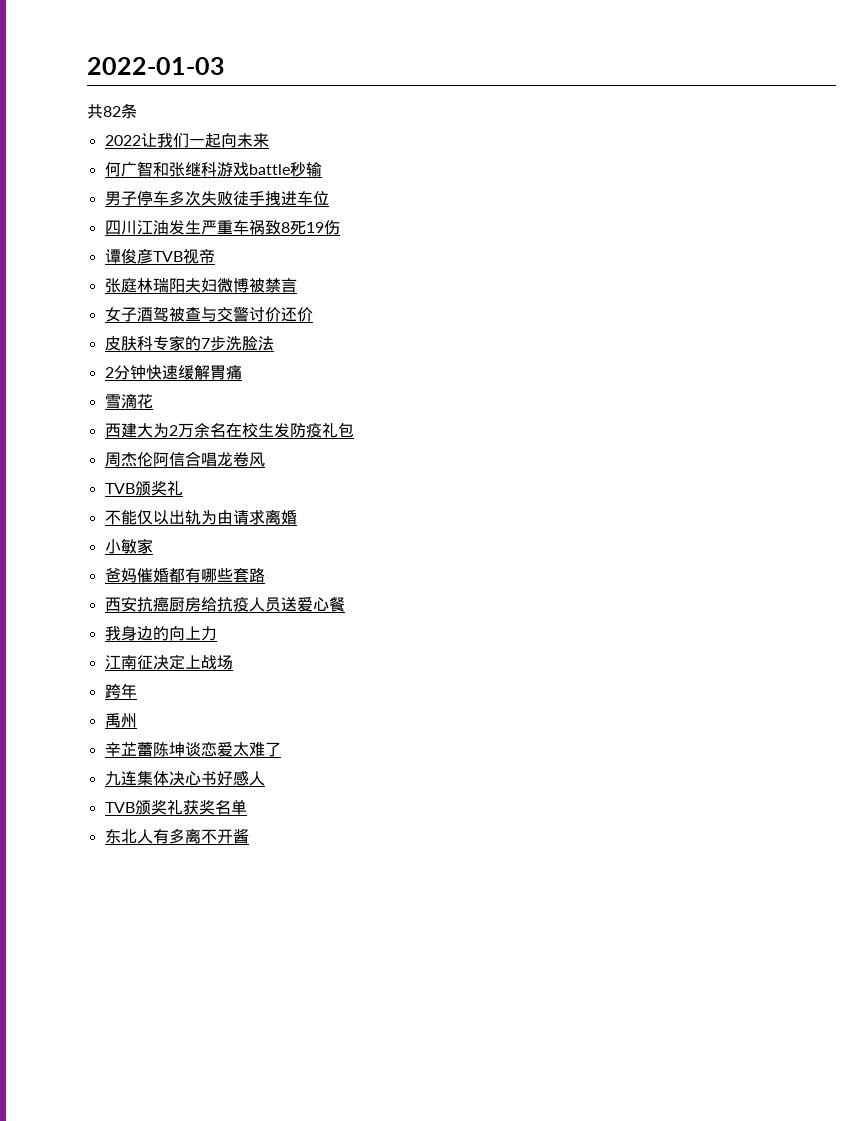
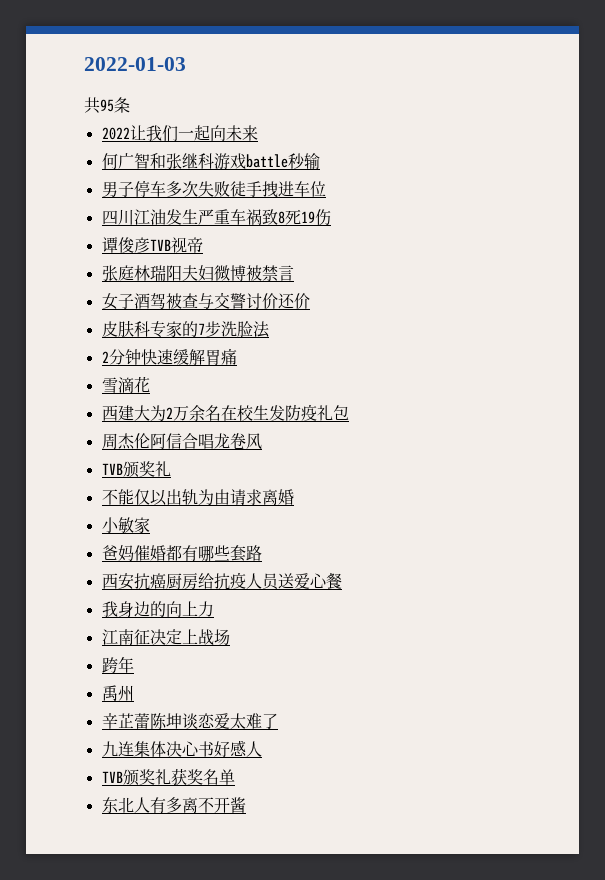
[103,106,121,117] 82 -> [100,99,114,112] 95

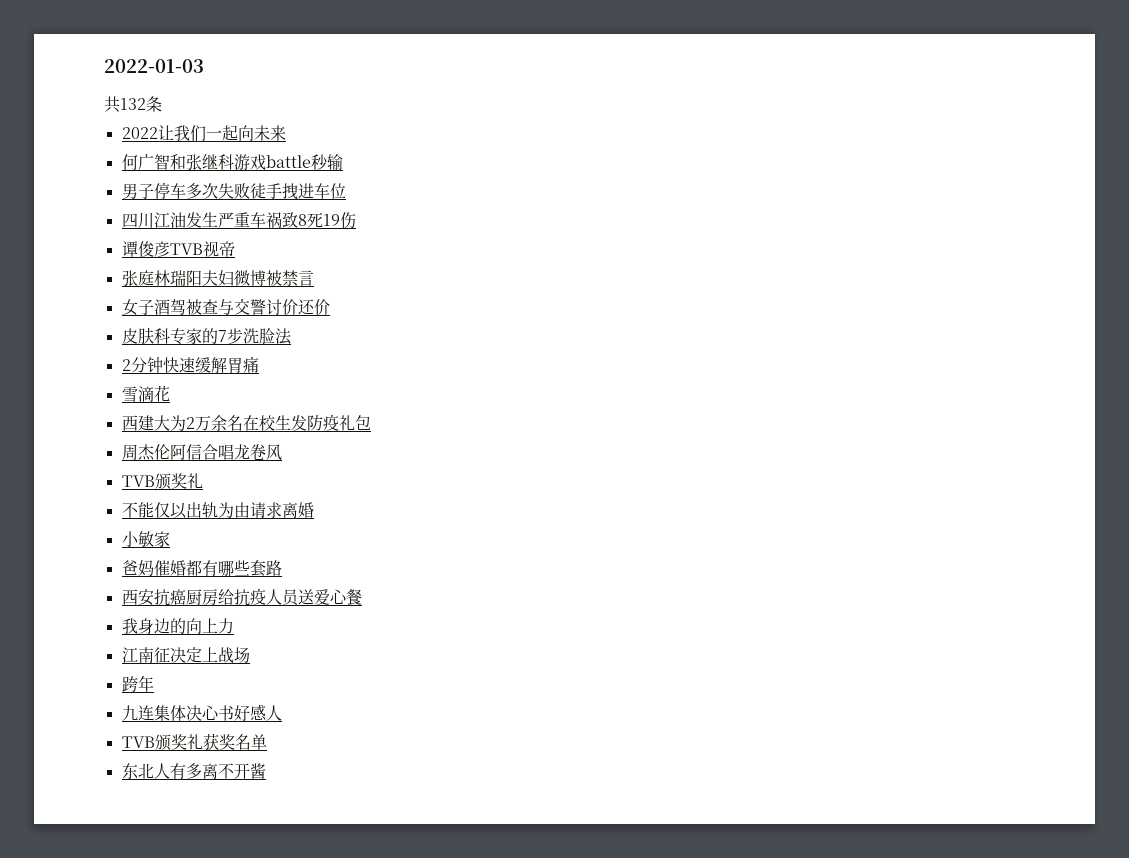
[100,99,114,112] 95 -> [120,98,146,110] 132
[101,685,134,701] [101,713,278,729] // 禹州 // 辛芷蕾陈坤谈恋爱太难了 -> (154, 683) none

